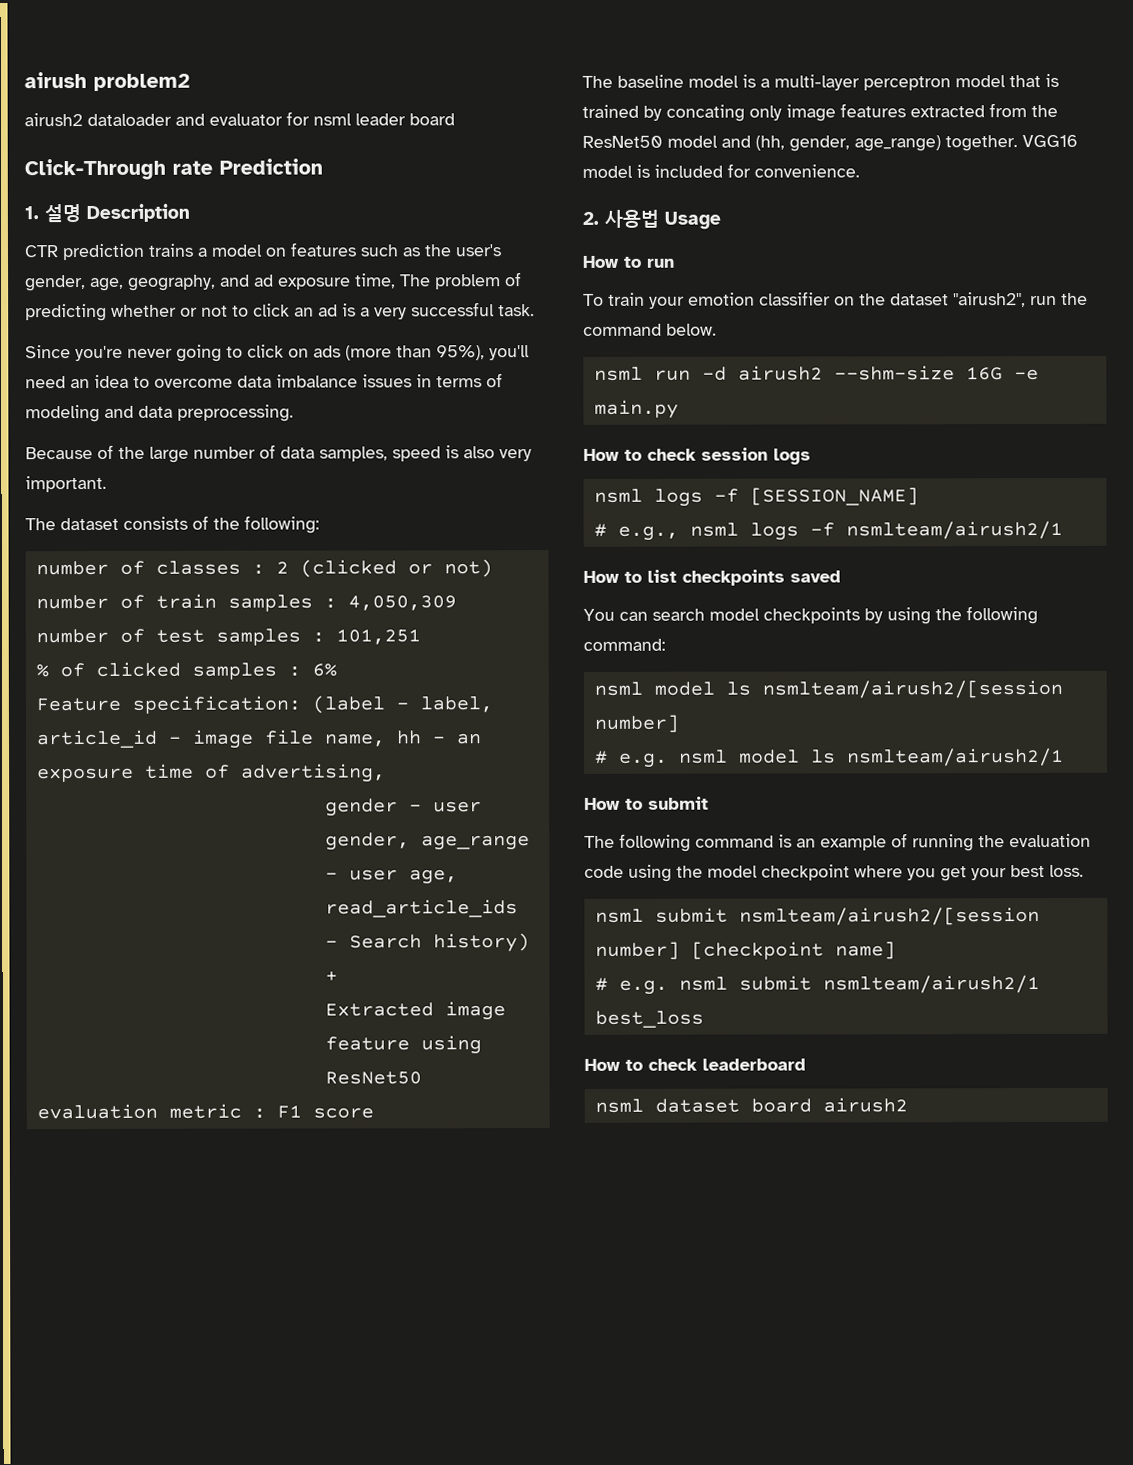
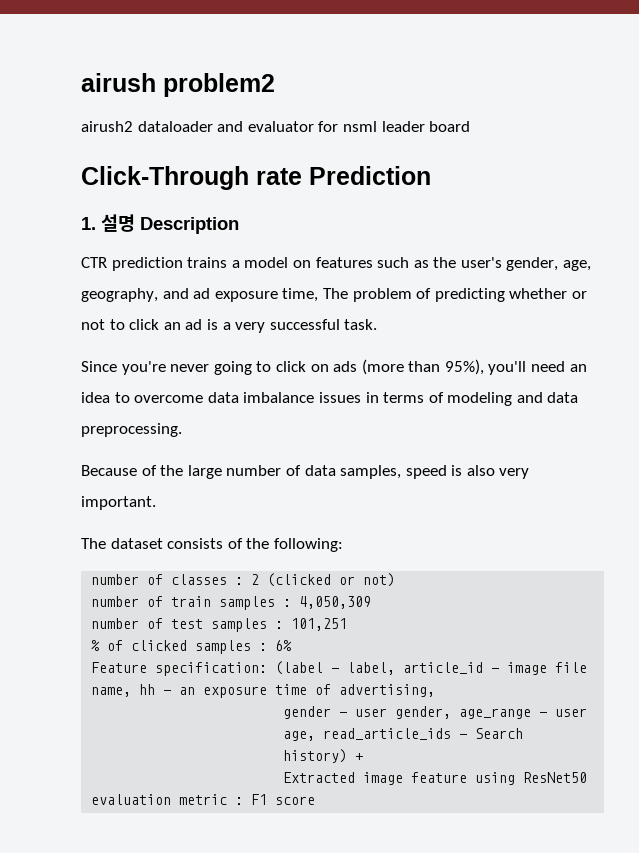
[582,73,1059,91] [582,103,1058,122] [582,134,1078,152] [582,163,860,178] [582,209,721,230] [583,255,675,268] [583,291,1088,309] [583,323,717,336] [593,365,1039,381] [593,399,679,419] [583,447,811,465] [593,487,919,507] [593,520,1063,541] [583,569,841,586] [583,606,1038,625] [583,638,666,651] [593,679,1063,699] [593,714,680,733] [594,747,1064,768] [584,796,709,810] [584,833,1091,852] [584,864,1084,882] [594,907,1040,926] [594,941,896,960] [594,975,1040,995] [594,1010,704,1028] [584,1058,806,1071] [594,1097,908,1113] // The baseline model is a multi-layer perceptron model that is trained by concating only image features extracted from the ResNet50 model and (hh, gender, age_range) together. VGG16 model is included for convenience. // 2. 사용법 Usage // How to run // To train your emotion classifier on the dataset "airush2", run the command below. // nsml run -d airush2 --shm-size 16G -e main.py // How to check session logs // nsml logs -f [SESSION_NAME] // # e.g., nsml logs -f nsmlteam/airush2/1 // How to list checkpoints saved // You can search model checkpoints by using the following command: // nsml model ls nsmlteam/airush2/[session number] // # e.g. nsml model ls nsmlteam/airush2/1 // How to submit // The following command is an example of running the evaluation code using the model checkpoint where you get your best loss. // nsml submit nsmlteam/airush2/[session number] [checkpoint name] // # e.g. nsml submit nsmlteam/airush2/1 best_loss // How to check leaderboard // nsml dataset board airush2 -> (316, 800) none

